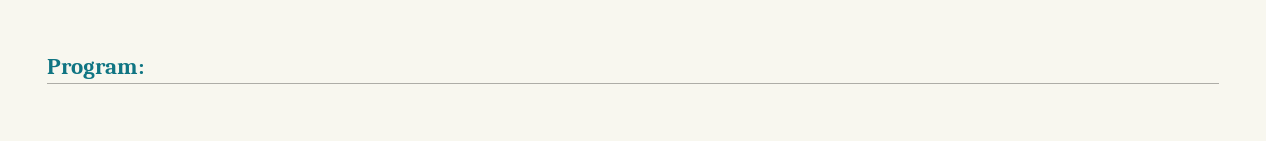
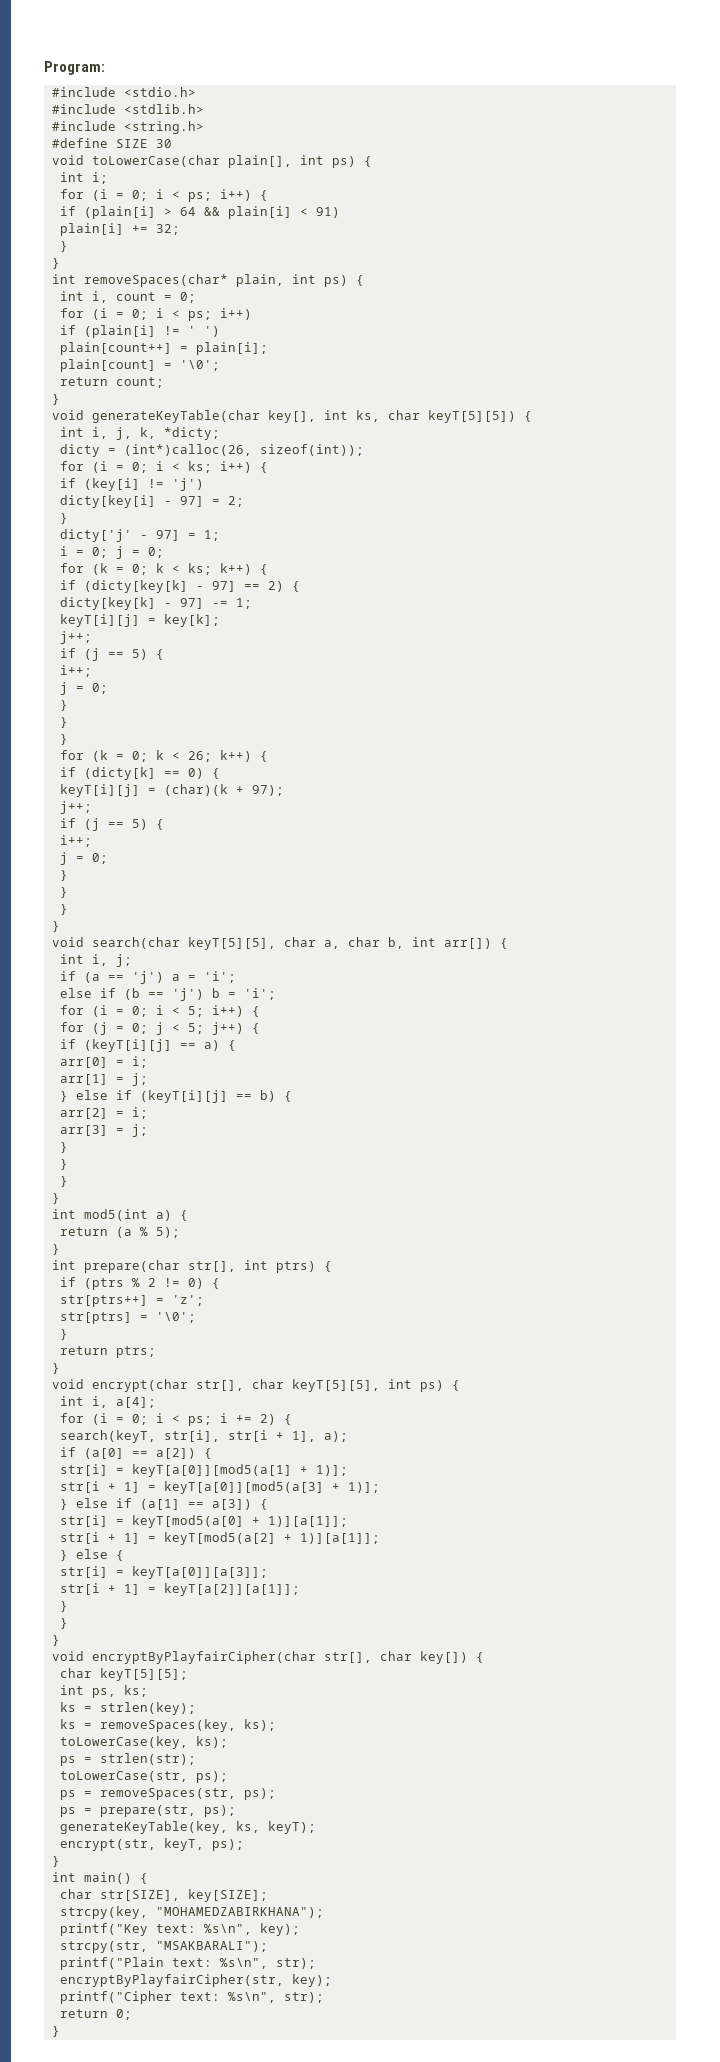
(144, 69) none -> [52,87,197,97] [52,104,205,114] [52,121,205,134] [52,138,173,148] [52,155,373,168] [60,172,109,184] [60,189,269,202] [60,206,341,219] [60,223,181,236] [60,241,69,252] [52,258,61,269] [52,274,365,287] [60,291,197,303] [60,308,253,321] [60,325,221,338] [60,342,269,355] [60,359,221,372] [60,377,165,388] [52,394,61,405] [52,410,533,423] [60,427,221,440] [60,444,365,457] [60,461,269,473] [60,478,205,491] [60,495,245,508] [60,513,69,524] [60,529,221,542] [60,546,165,559] [60,563,269,575] [60,580,301,593] [60,597,253,610] [60,614,221,627] [60,631,93,644] [60,648,165,661] [60,665,93,677] [60,682,109,695] [60,700,69,711] [60,717,69,728] [60,734,69,745] [60,750,269,762] [60,767,221,780] [60,784,285,797] [60,801,93,814] [60,818,165,831] [60,835,93,847] [60,852,109,865] [60,870,69,881] [60,887,69,898] [60,904,69,915] [52,921,61,932] [52,937,509,950] [60,954,133,967] [60,971,237,984] [60,988,277,1001] [60,1005,261,1017] [60,1022,261,1035] [60,1039,237,1052] [60,1056,149,1068] [60,1073,149,1086] [60,1090,293,1103] [60,1107,149,1119] [60,1124,149,1137] [60,1142,69,1153] [60,1159,69,1170] [60,1176,69,1187] [52,1193,61,1204] [52,1209,189,1221] [60,1227,181,1238] [52,1244,61,1255] [52,1260,333,1273] [60,1277,221,1290] [60,1295,205,1307] [60,1312,197,1324] [60,1329,69,1340] [60,1346,157,1358] [52,1363,61,1374] [52,1379,461,1392] [60,1396,157,1408] [60,1413,293,1426] [60,1430,349,1443] [60,1447,213,1459] [60,1464,349,1477] [60,1481,381,1494] [60,1498,269,1510] [60,1515,349,1528] [60,1532,381,1545] [60,1549,125,1561] [60,1566,269,1579] [60,1583,301,1596] [60,1601,69,1612] [60,1618,69,1629] [52,1635,61,1646] [52,1651,485,1664] [60,1668,189,1681] [60,1685,149,1698] [60,1702,197,1715] [60,1719,277,1732] [60,1736,229,1749] [60,1753,197,1766] [60,1771,229,1783] [60,1788,277,1800] [60,1805,237,1817] [60,1821,317,1834] [60,1838,245,1851] [52,1856,61,1867] [52,1872,149,1884] [60,1889,269,1902] [60,1906,325,1919] [60,1923,301,1936] [60,1941,269,1953] [60,1957,317,1970] [60,1974,333,1987] [60,1991,325,2004] [60,2009,133,2020] [52,2026,61,2037] // #include <stdio.h> // #include <stdlib.h> // #include <string.h> // #define SIZE 30 // void toLowerCase(char plain[], int ps) { // int i; // for (i = 0; i < ps; i++) { // if (plain[i] > 64 && plain[i] < 91) // plain[i] += 32; // } // } // int removeSpaces(char* plain, int ps) { // int i, count = 0; // for (i = 0; i < ps; i++) // if (plain[i] != ' ') // plain[count++] = plain[i]; // plain[count] = '\0'; // return count; // } // void generateKeyTable(char key[], int ks, char keyT[5][5]) { // int i, j, k, *dicty; // dicty = (int*)calloc(26, sizeof(int)); // for (i = 0; i < ks; i++) { // if (key[i] != 'j') // dicty[key[i] - 97] = 2; // } // dicty['j' - 97] = 1; // i = 0; j = 0; // for (k = 0; k < ks; k++) { // if (dicty[key[k] - 97] == 2) { // dicty[key[k] - 97] -= 1; // keyT[i][j] = key[k]; // j++; // if (j == 5) { // i++; // j = 0; // } // } // } // for (k = 0; k < 26; k++) { // if (dicty[k] == 0) { // keyT[i][j] = (char)(k + 97); // j++; // if (j == 5) { // i++; // j = 0; // } // } // } // } // void search(char keyT[5][5], char a, char b, int arr[]) { // int i, j; // if (a == 'j') a = 'i'; // else if (b == 'j') b = 'i'; // for (i = 0; i < 5; i++) { // for (j = 0; j < 5; j++) { // if (keyT[i][j] == a) { // arr[0] = i; // arr[1] = j; // } else if (keyT[i][j] == b) { // arr[2] = i; // arr[3] = j; // } // } // } // } // int mod5(int a) { // return (a % 5); // } // int prepare(char str[], int ptrs) { // if (ptrs % 2 != 0) { // str[ptrs++] = 'z'; // str[ptrs] = '\0'; // } // return ptrs; // } // void encrypt(char str[], char keyT[5][5], int ps) { // int i, a[4]; // for (i = 0; i < ps; i += 2) { // search(keyT, str[i], str[i + 1], a); // if (a[0] == a[2]) { // str[i] = keyT[a[0]][mod5(a[1] + 1)]; // str[i + 1] = keyT[a[0]][mod5(a[3] + 1)]; // } else if (a[1] == a[3]) { // str[i] = keyT[mod5(a[0] + 1)][a[1]]; // str[i + 1] = keyT[mod5(a[2] + 1)][a[1]]; // } else { // str[i] = keyT[a[0]][a[3]]; // str[i + 1] = keyT[a[2]][a[1]]; // } // } // } // void encryptByPlayfairCipher(char str[], char key[]) { // char keyT[5][5]; // int ps, ks; // ks = strlen(key); // ks = removeSpaces(key, ks); // toLowerCase(key, ks); // ps = strlen(str); // toLowerCase(str, ps); // ps = removeSpaces(str, ps); // ps = prepare(str, ps); // generateKeyTable(key, ks, keyT); // encrypt(str, keyT, ps); // } // int main() { // char str[SIZE], key[SIZE]; // strcpy(key, "MOHAMEDZABIRKHANA"); // printf("Key text: %s\n", key); // strcpy(str, "MSAKBARALI"); // printf("Plain text: %s\n", str); // encryptByPlayfairCipher(str, key); // printf("Cipher text: %s\n", str); // return 0; // }

